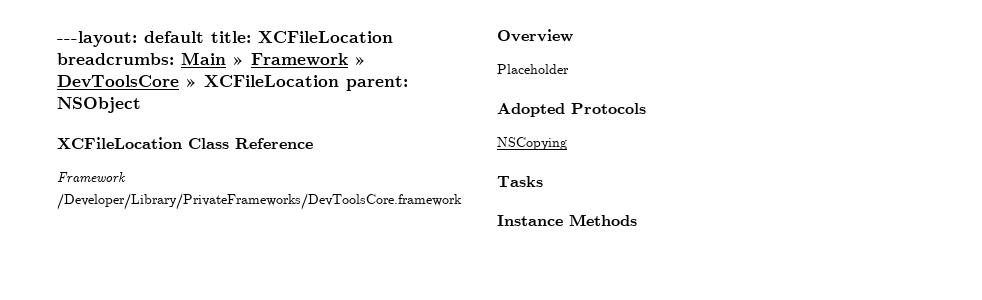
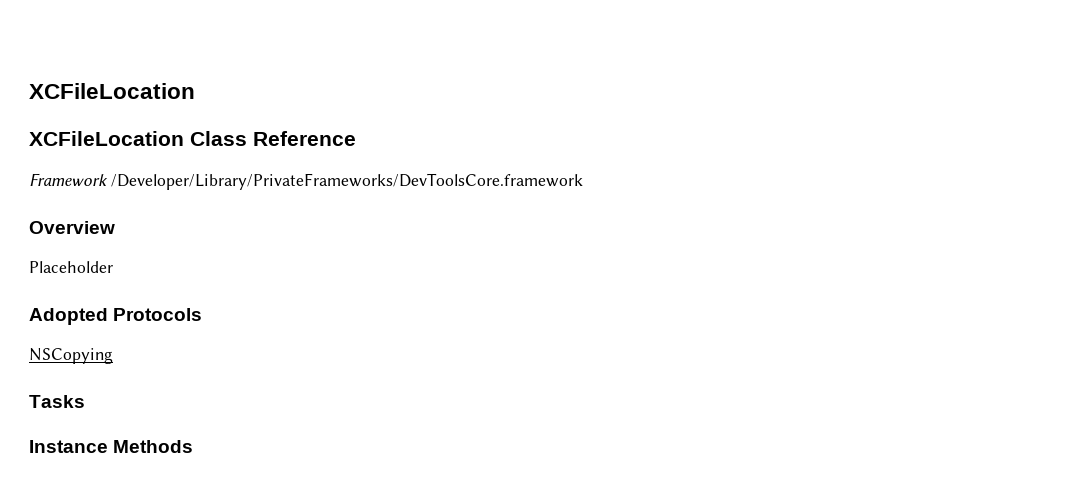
[57,31,393,47] [57,52,366,66] [57,75,408,91] [57,97,141,113] ---layout: default title: XCFileLocation breadcrumbs: Main » Framework » DevToolsCore » XCFileLocation parent: NSObject -> [29,83,195,99] XCFileLocation

